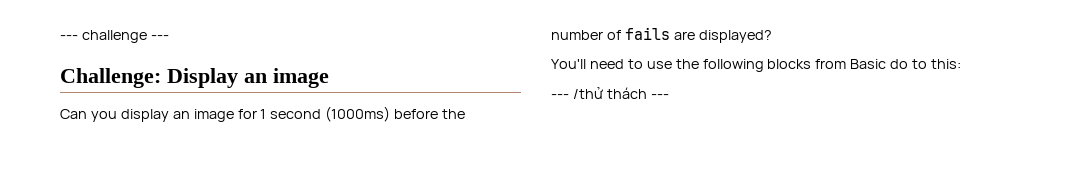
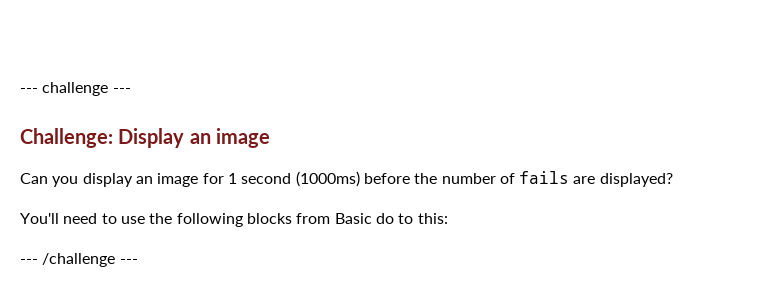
[572,86,647,99] /thử thách -> [42,253,116,267] /challenge

